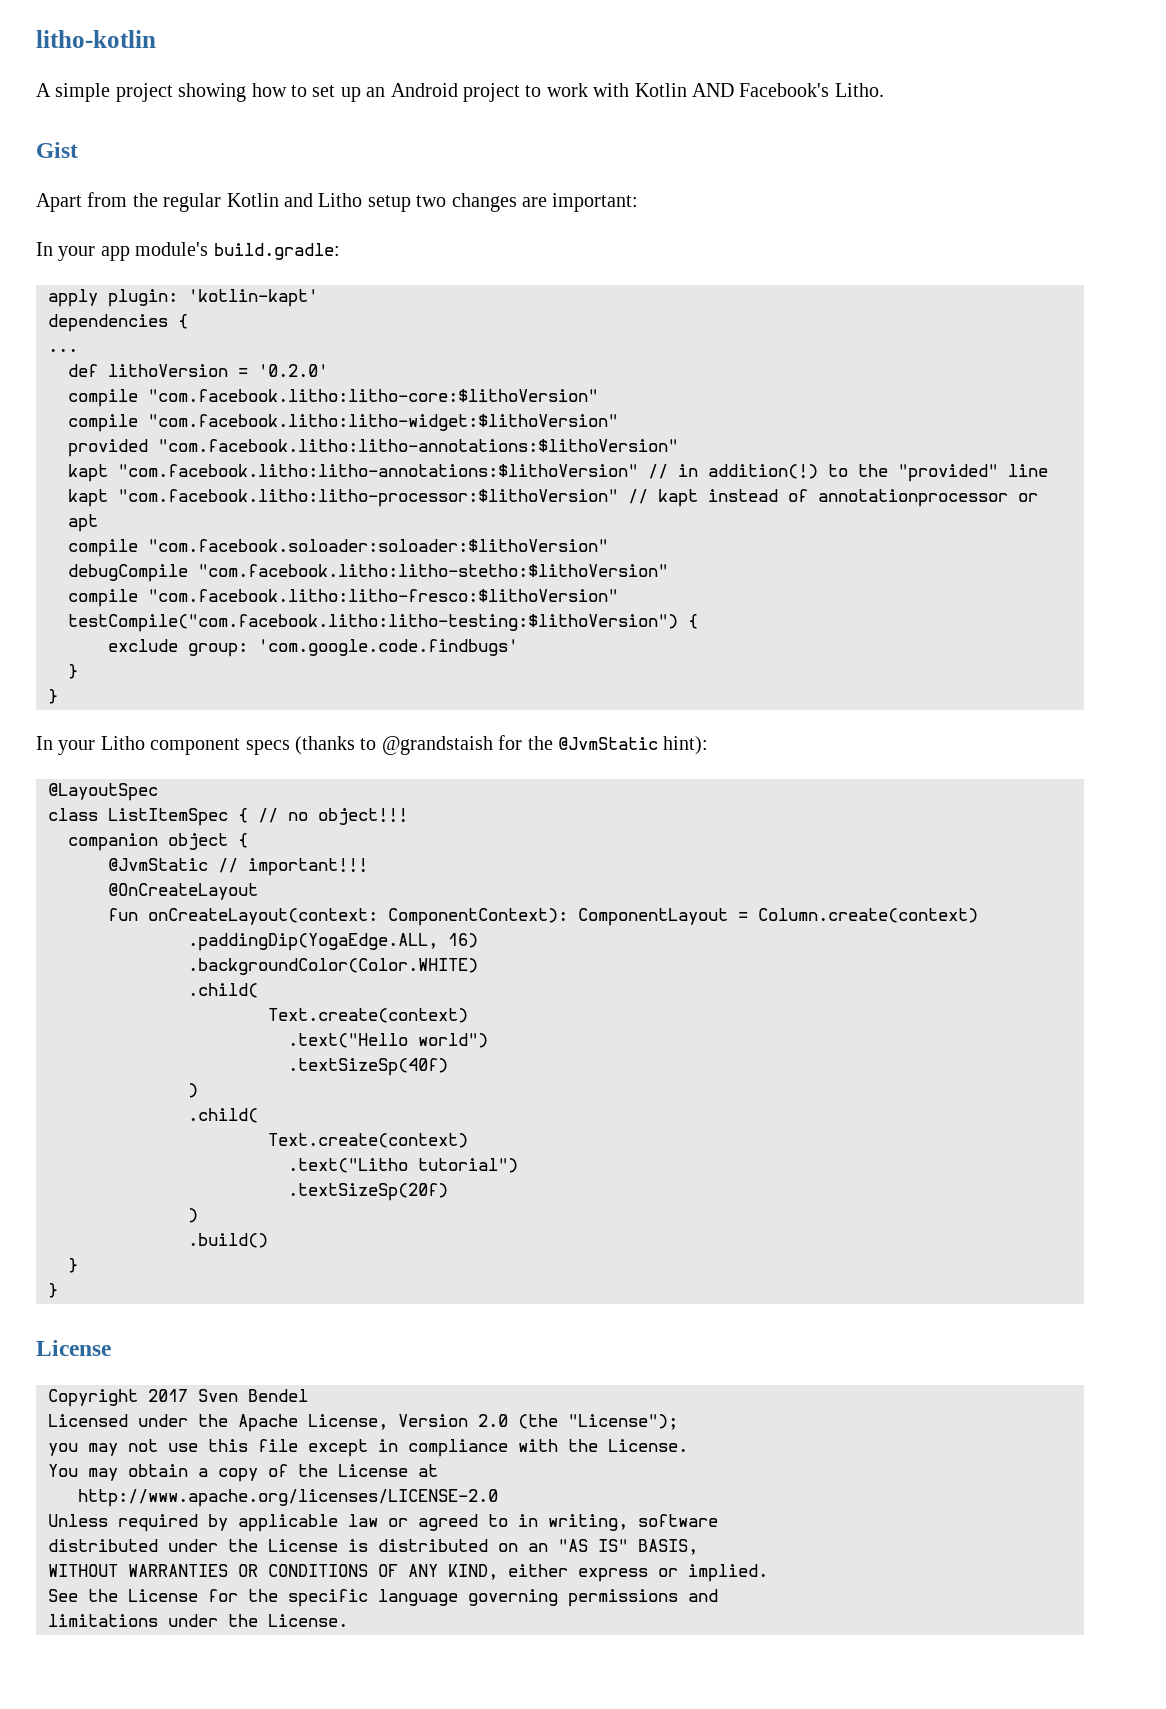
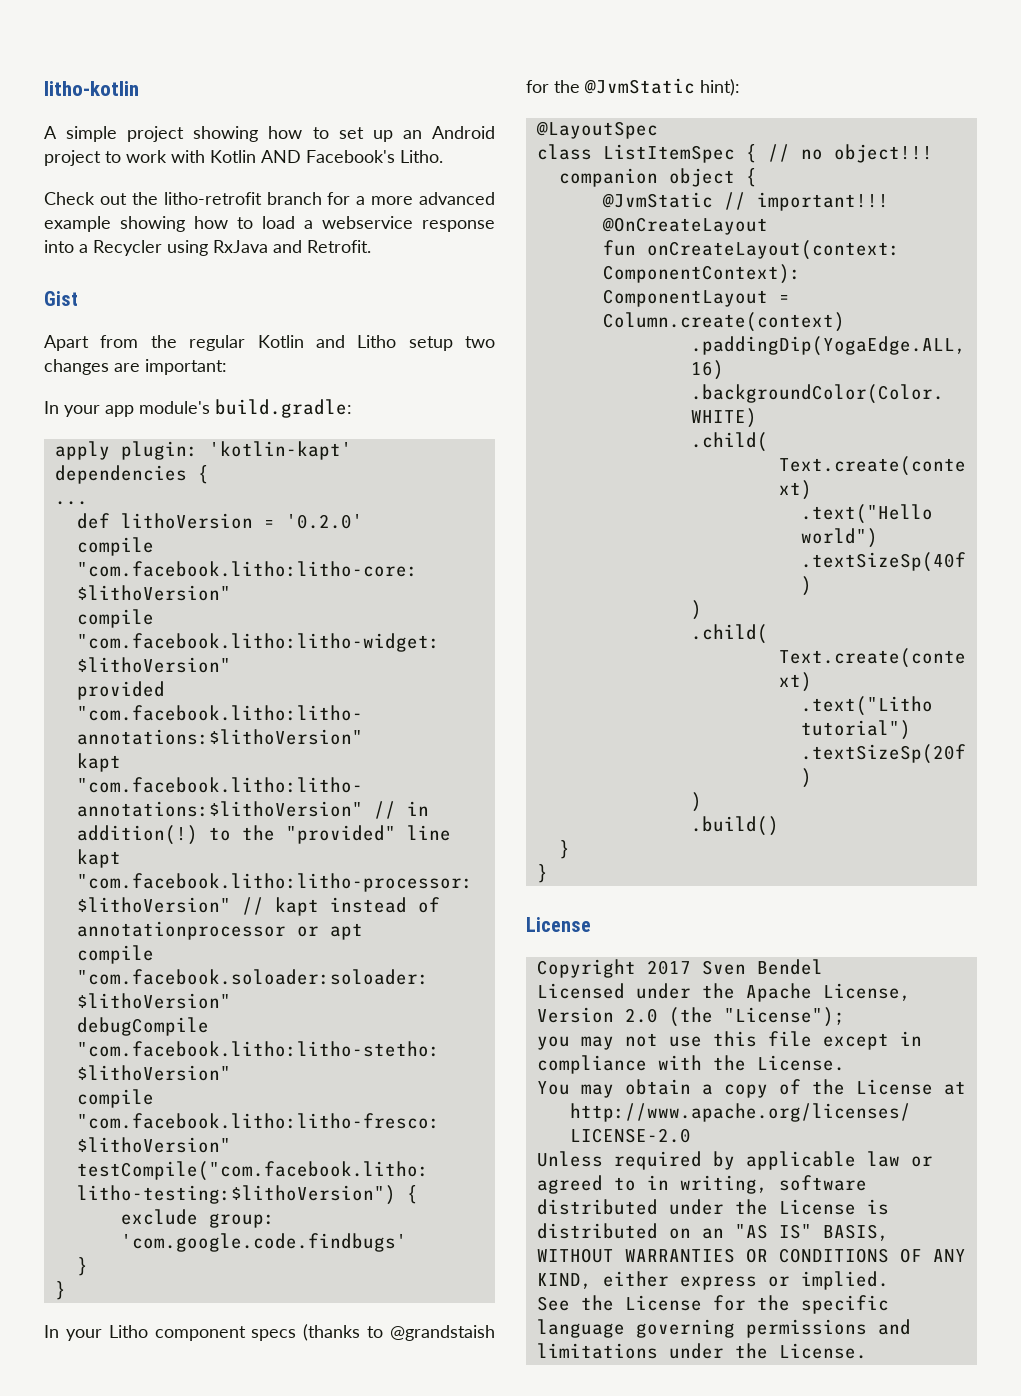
(884, 90) none -> [44,192,495,205] [44,216,495,232] [44,240,371,256] // Check out the litho-retrofit branch for a more advanced example showing how to load a webservice response into a Recycler using RxJava and Retrofit.

